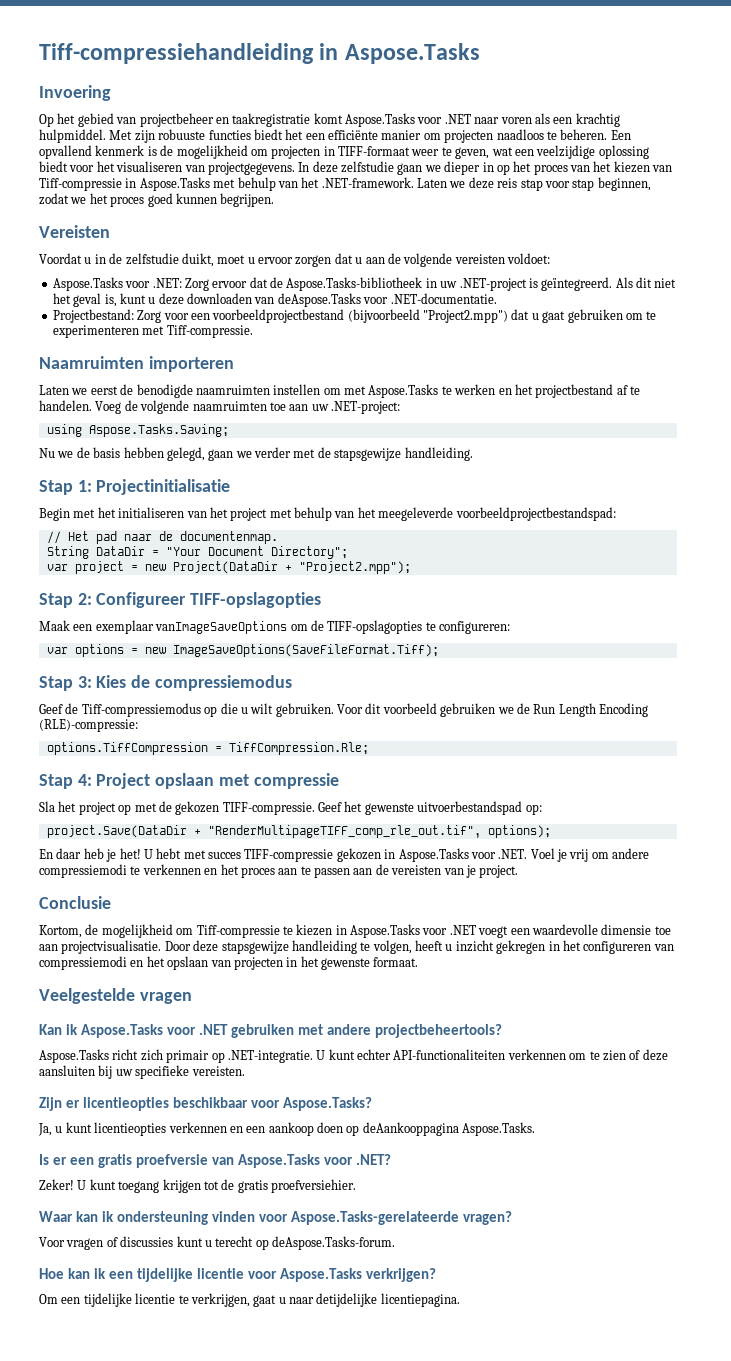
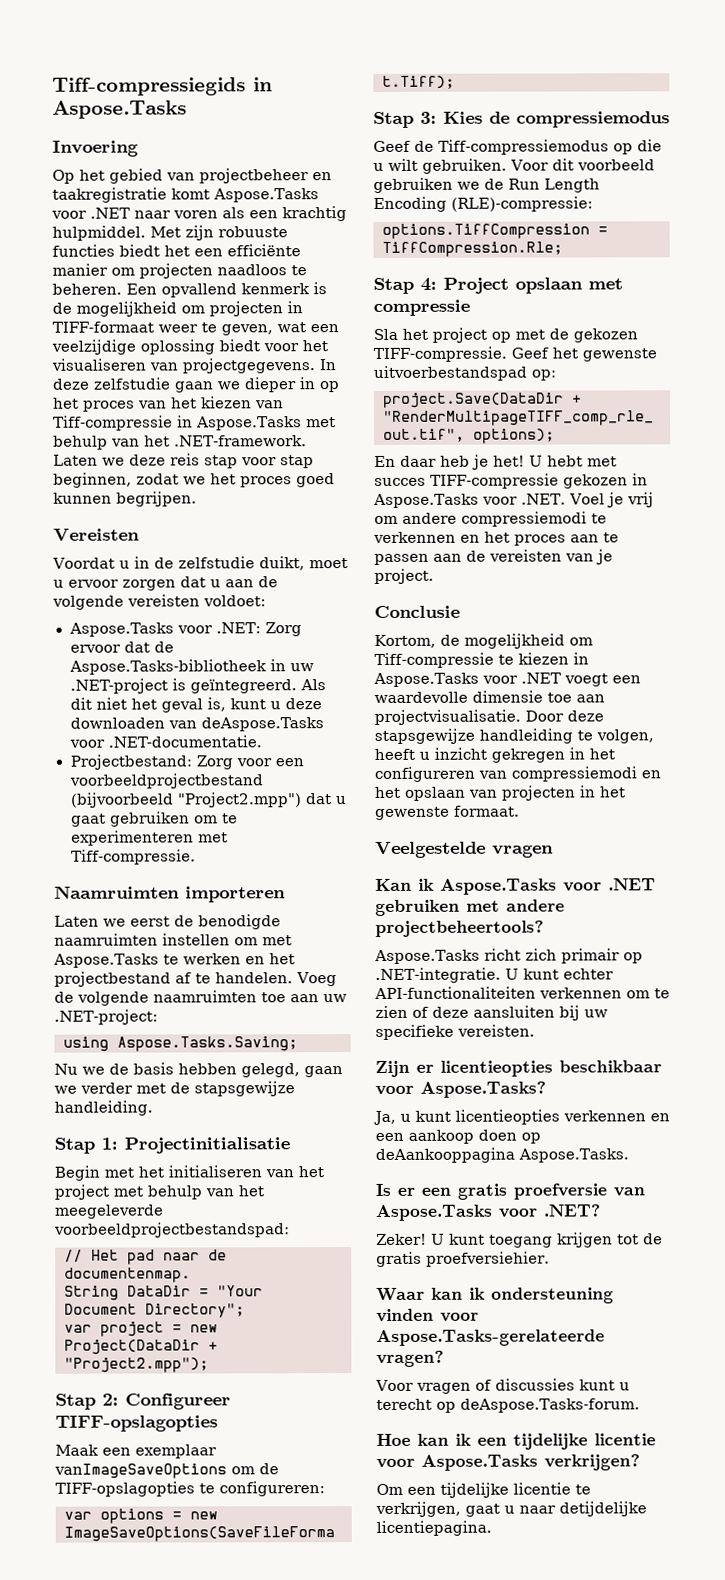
[39,43,314,64] Tiff-compressiehandleiding -> [52,77,246,96] Tiff-compressiegids

